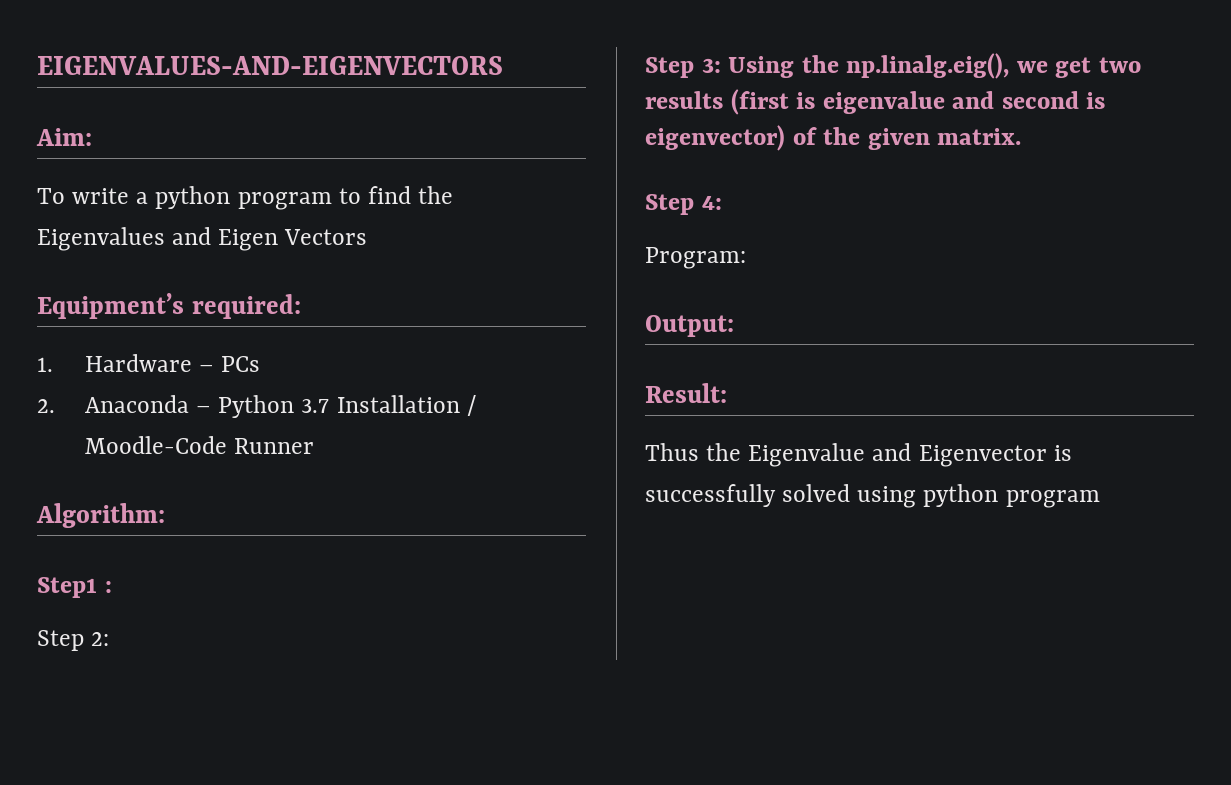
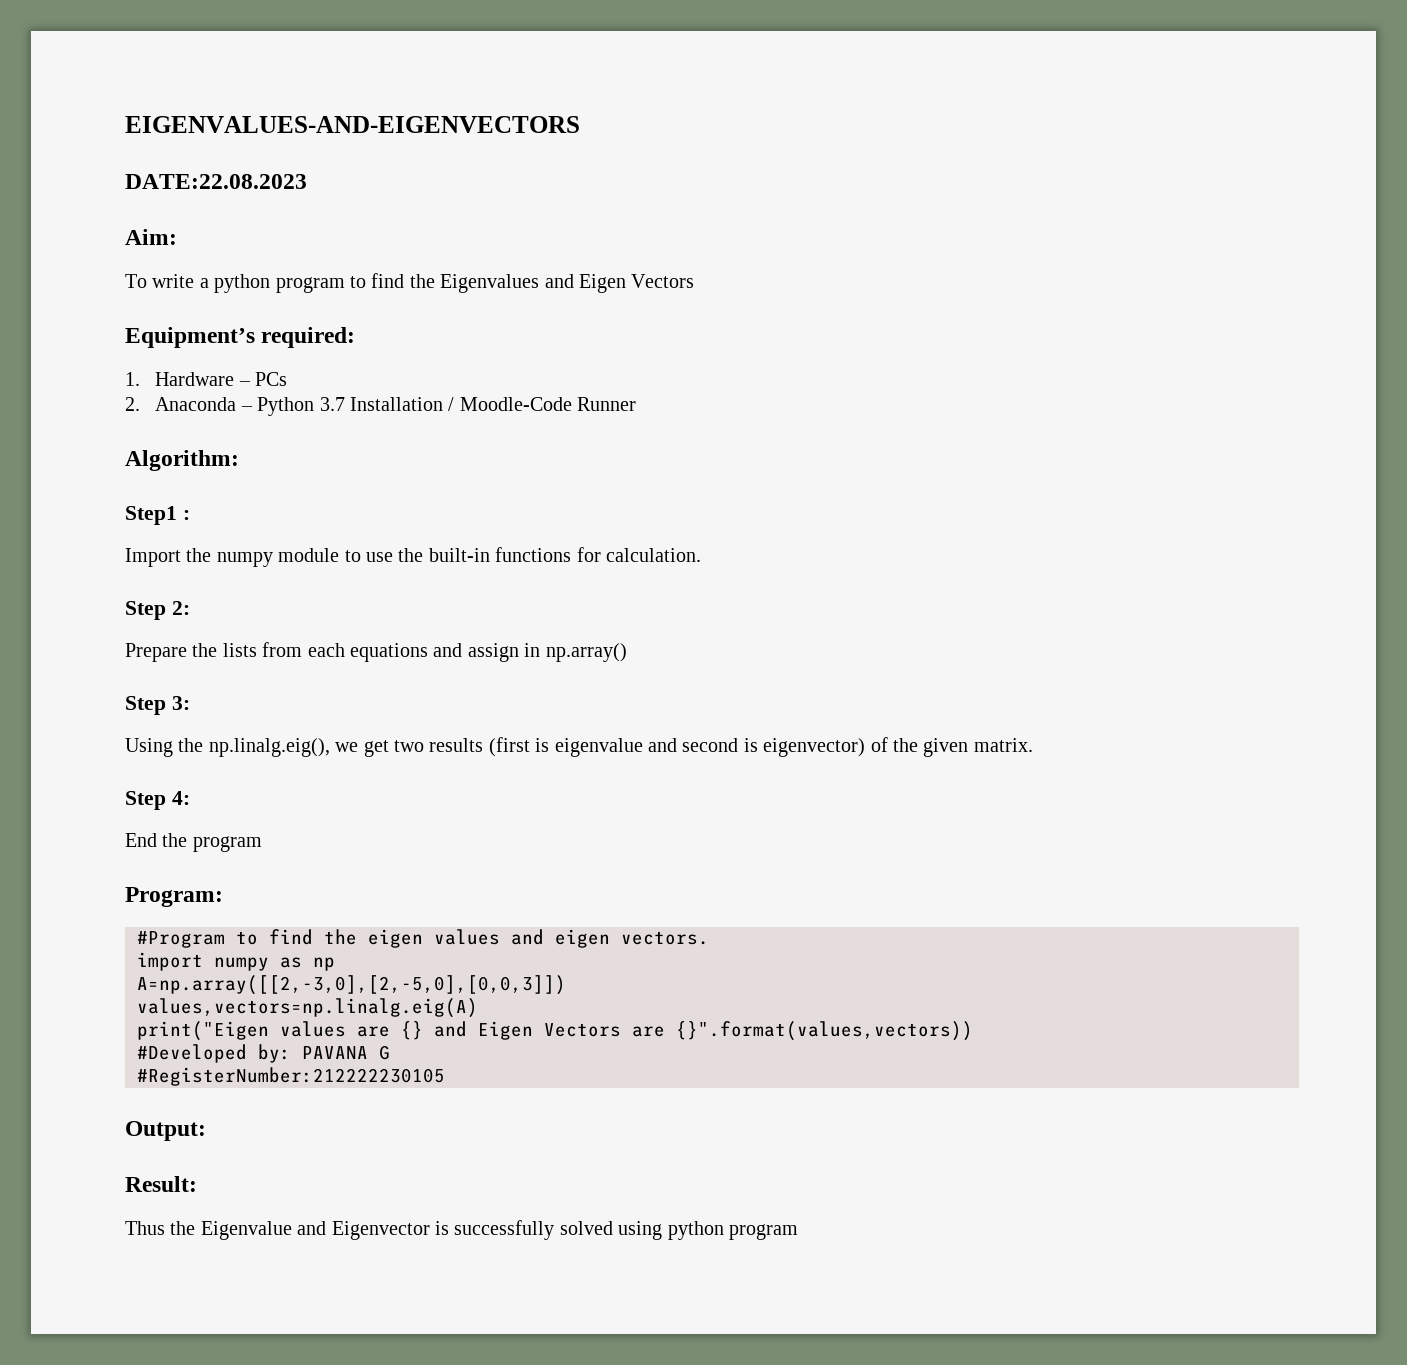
(503, 65) none -> [125,174,307,189] // DATE:22.08.2023
[37,630,110,651] Step 2: -> [125,547,701,567] [125,601,190,620] [125,642,627,662] Import the numpy module to use the built-in functions for calculation. // Step 2: // Prepare the lists from each equations and assign in np.array()
(721, 65) none -> (190, 703) //
[645,247,746,269] Program: -> [125,833,262,852] [125,887,223,907] [137,929,709,948] [137,952,335,971] [137,975,566,995] [137,998,478,1018] [137,1021,973,1041] [137,1044,390,1063] [137,1067,445,1086] End the program // Program: // #Program to find the eigen values and eigen vectors. // import numpy as np // A=np.array([[2,-3,0],[2,-5,0],[0,0,3]]) // values,vectors=np.linalg.eig(A) // print("Eigen values are {} and Eigen Vectors are {}".format(values,vectors)) // #Developed by: PAVANA G // #RegisterNumber:212222230105

